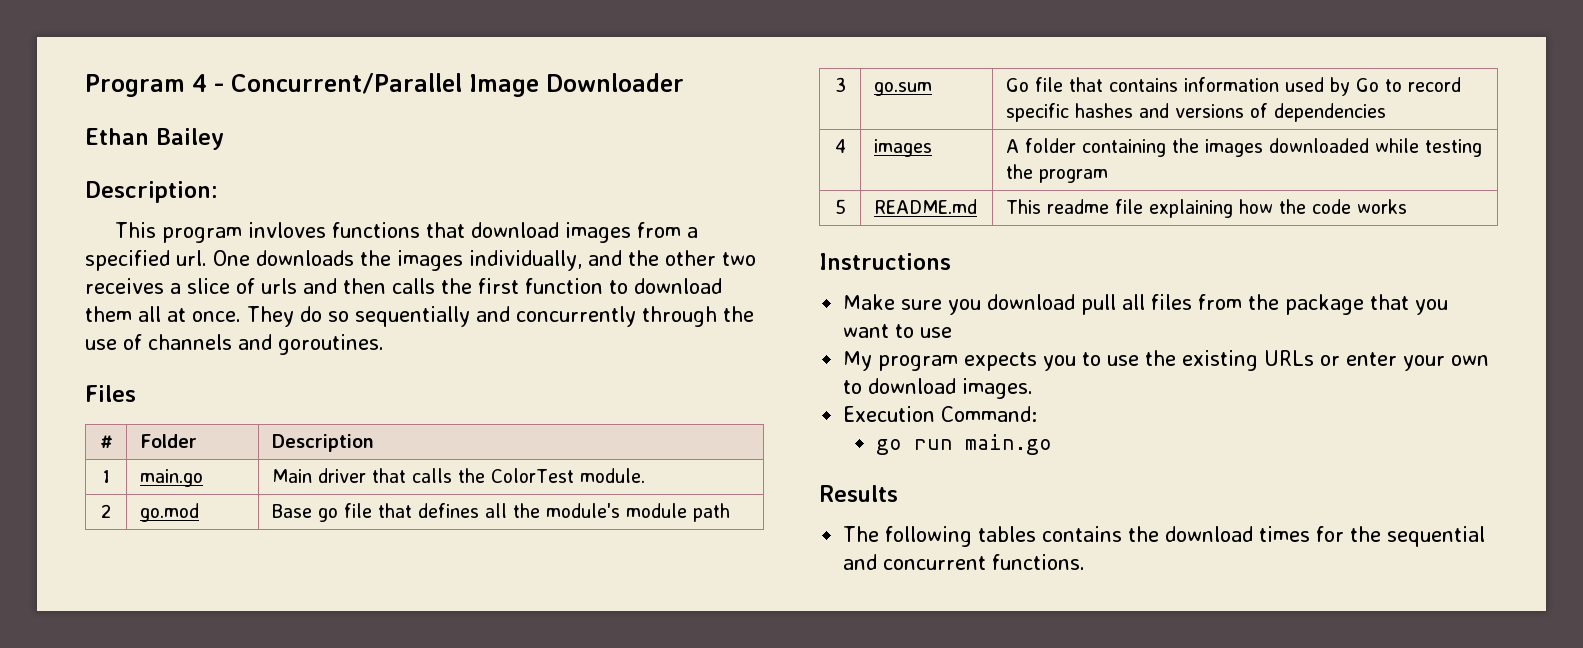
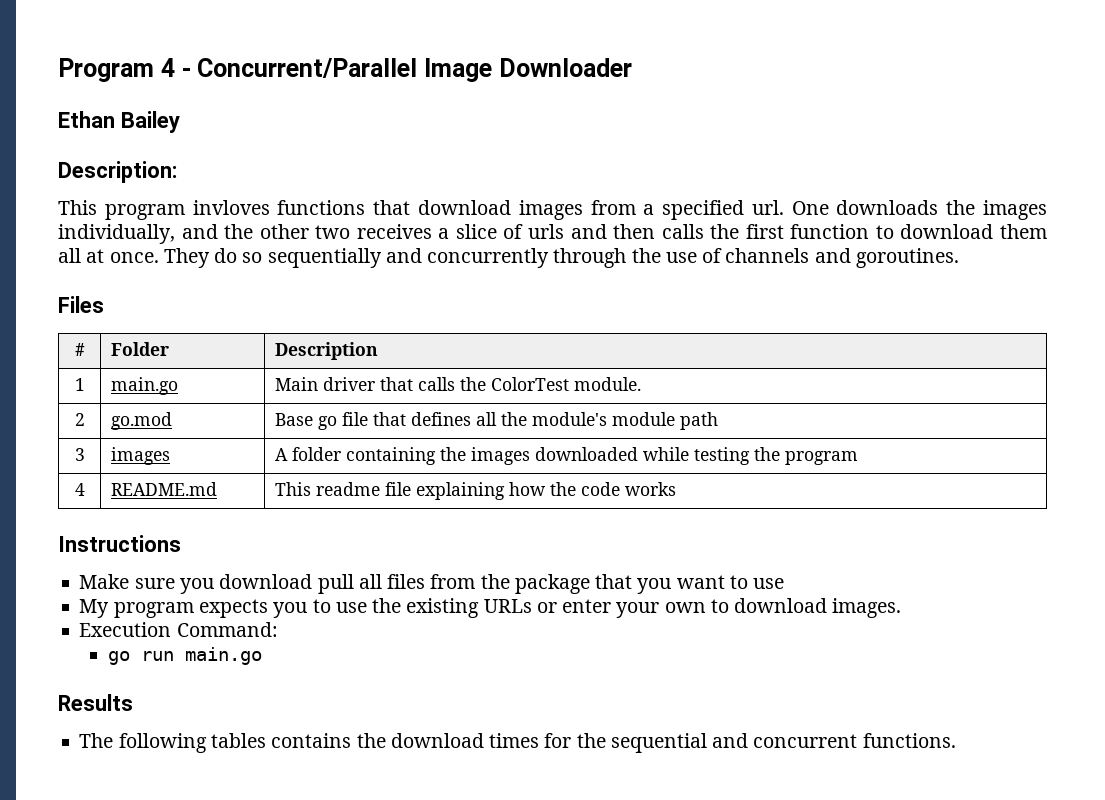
[873,82,932,96] [1005,77,1461,96] [1005,103,1386,122] [834,139,846,153] | go.sum | Go file that contains information used by Go to record specific hashes and versions of dependencies // 4 -> (85, 454) none
[834,199,846,214] 5 -> [74,483,85,496] 4

